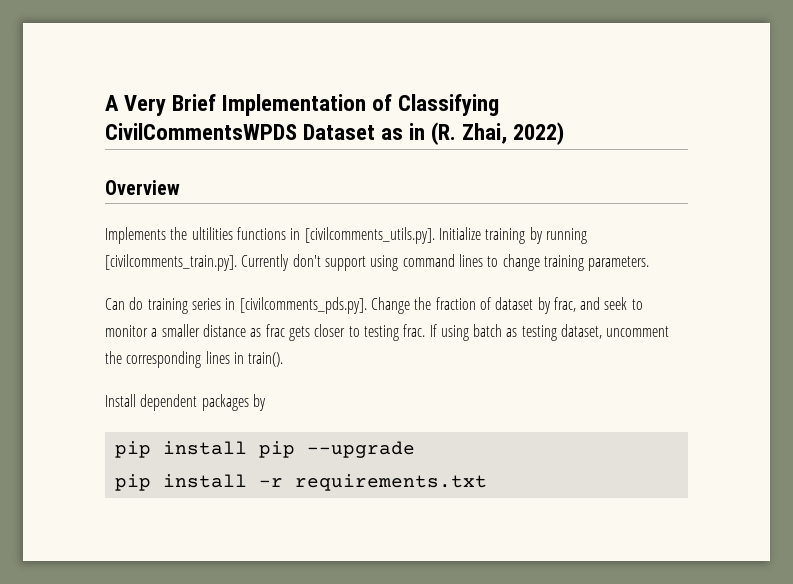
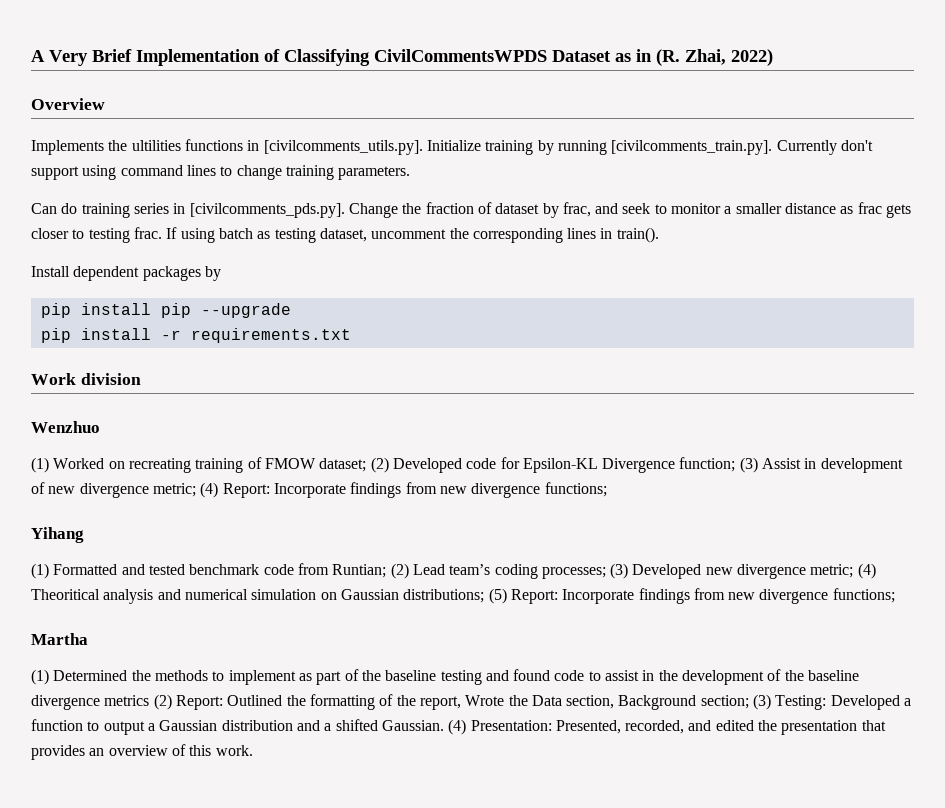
(487, 482) none -> [31,373,141,385] [31,421,100,433] [31,457,903,473] [31,482,607,498] [31,527,84,543] [31,563,876,579] [31,588,895,604] [31,633,88,645] [31,669,860,685] [31,694,912,710] [31,719,886,735] [31,744,253,760] // Work division // Wenzhuo // (1) Worked on recreating training of FMOW dataset; (2) Developed code for Epsilon-KL Divergence function; (3) Assist in development of new divergence metric; (4) Report: Incorporate findings from new divergence functions; // Yihang // (1) Formatted and tested benchmark code from Runtian; (2) Lead team’s coding processes; (3) Developed new divergence metric; (4) Theoritical analysis and numerical simulation on Gaussian distributions; (5) Report: Incorporate findings from new divergence functions; // Martha // (1) Determined the methods to implement as part of the baseline testing and found code to assist in the development of the baseline divergence metrics (2) Report: Outlined the formatting of the report, Wrote the Data section, Background section; (3) Testing: Developed a function to output a Gaussian distribution and a shifted Gaussian. (4) Presentation: Presented, recorded, and edited the presentation that provides an overview of this work.

